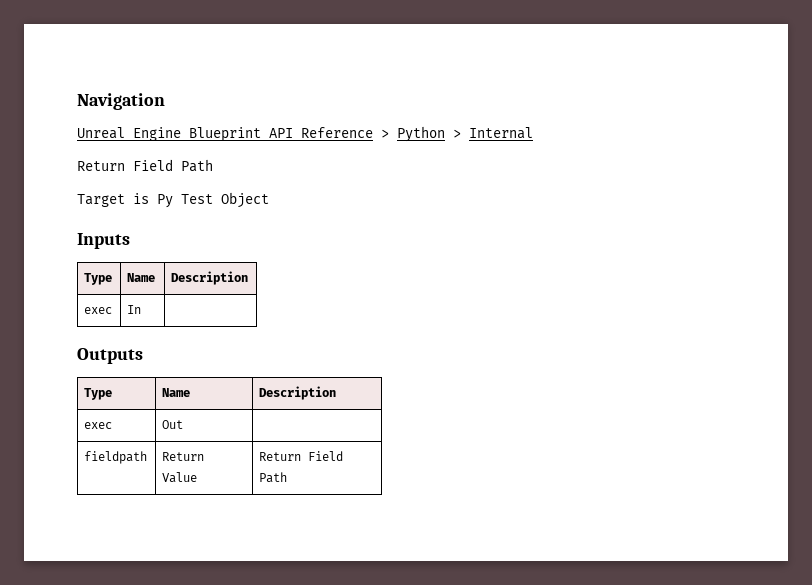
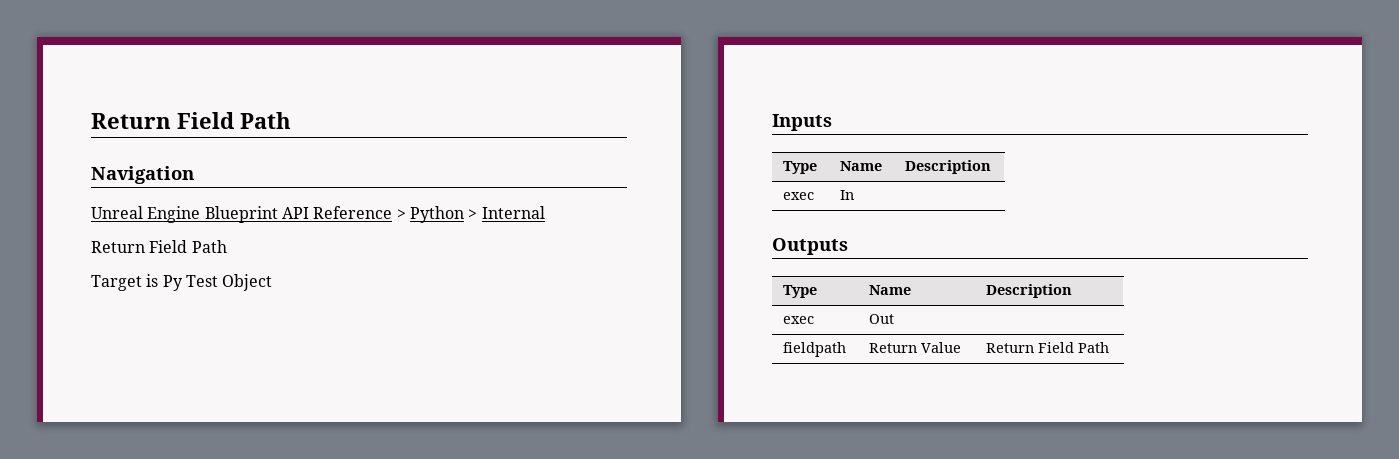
(77, 101) none -> [91,112,291,129] Return Field Path //

